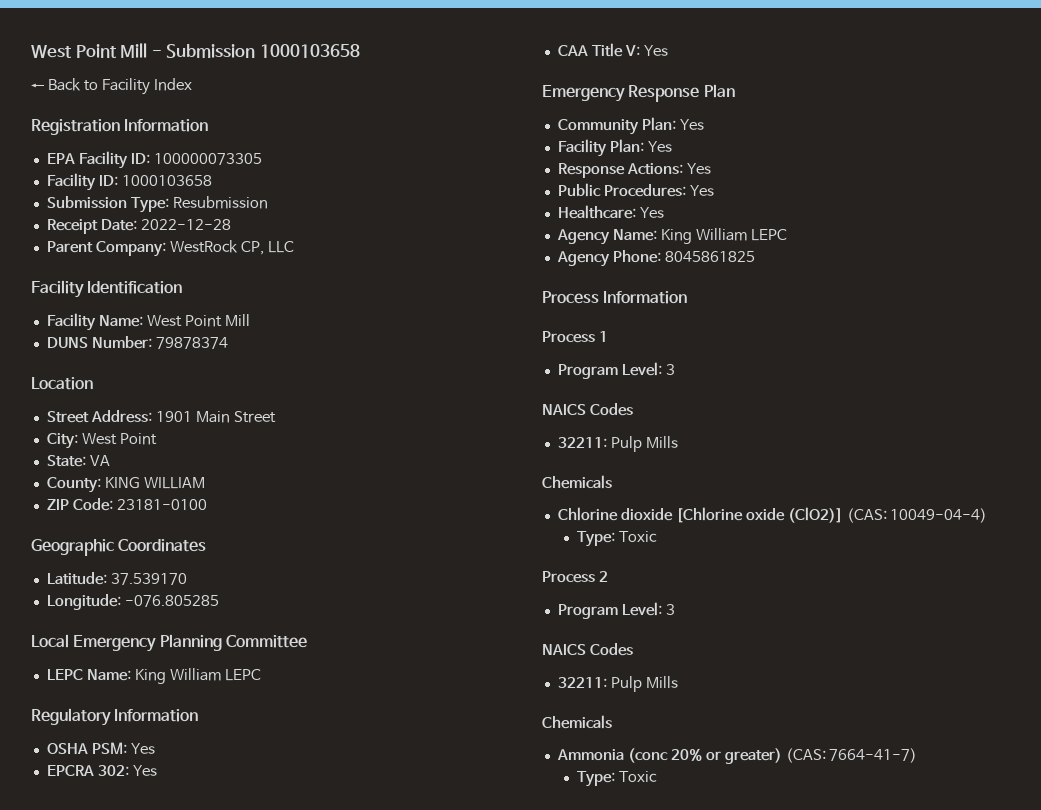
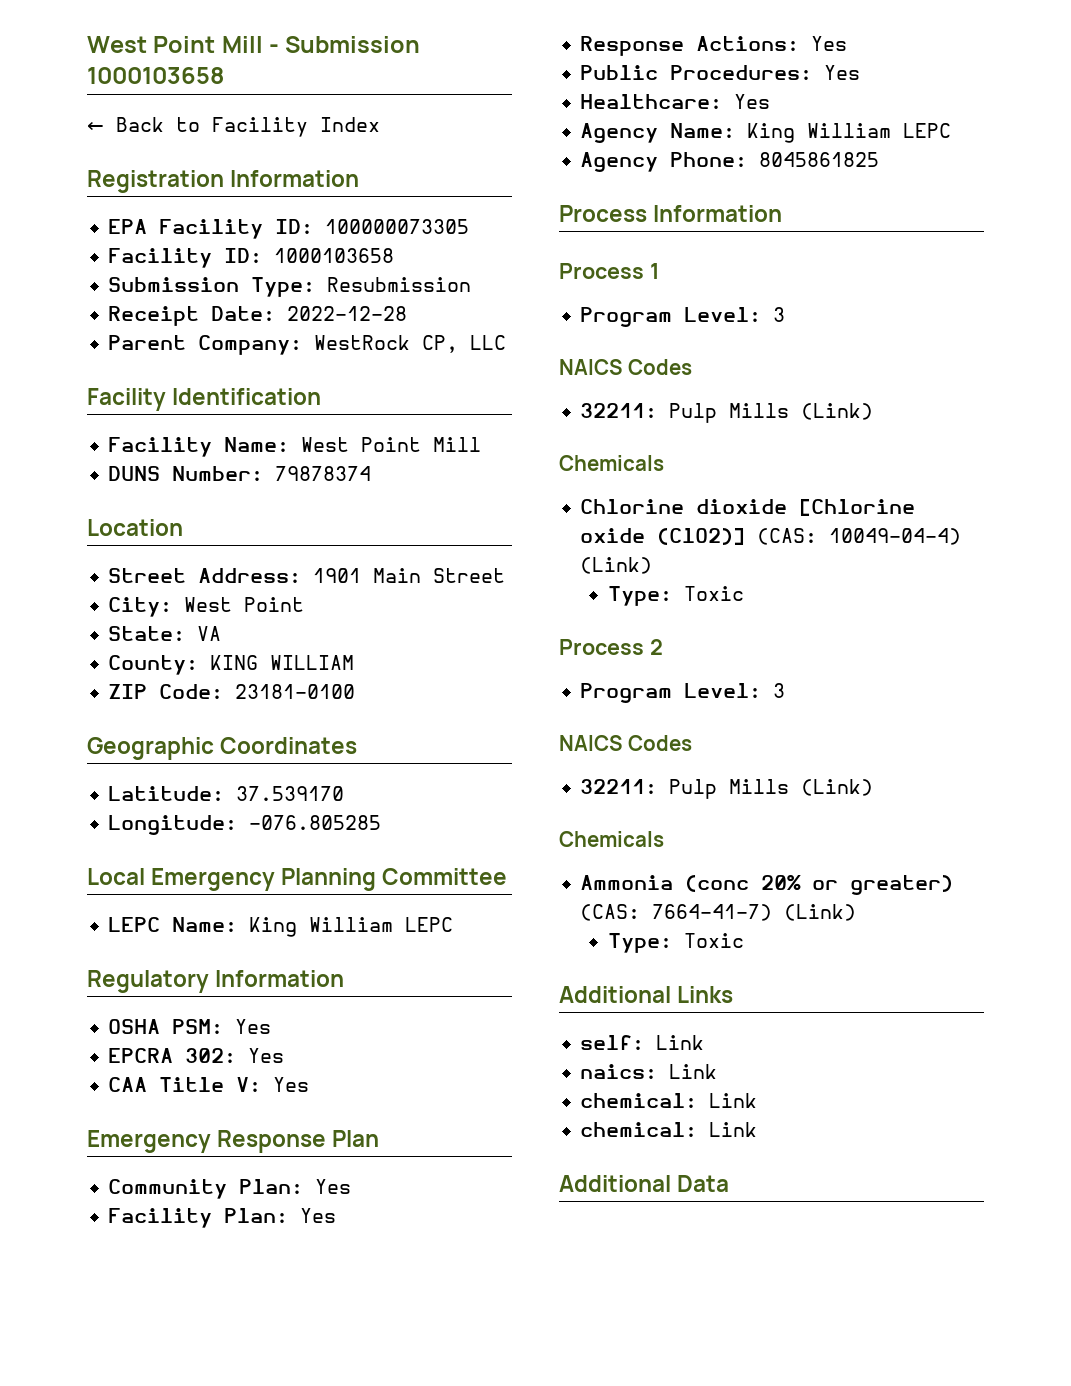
(678, 442) none -> [801,403,874,420] (Link)
(988, 515) none -> [580,557,653,574] (Link)
(678, 682) none -> [801,779,874,796] (Link)
[577,771,658,787] // Type: Toxic -> [784,904,857,921] [608,933,745,953] [559,986,734,1003] [580,1035,705,1050] [580,1064,718,1079] [580,1093,758,1108] [580,1122,758,1137] [559,1175,730,1192] (Link) // Type: Toxic // Additional Links // self: Link // naics: Link // chemical: Link // chemical: Link // Additional Data

